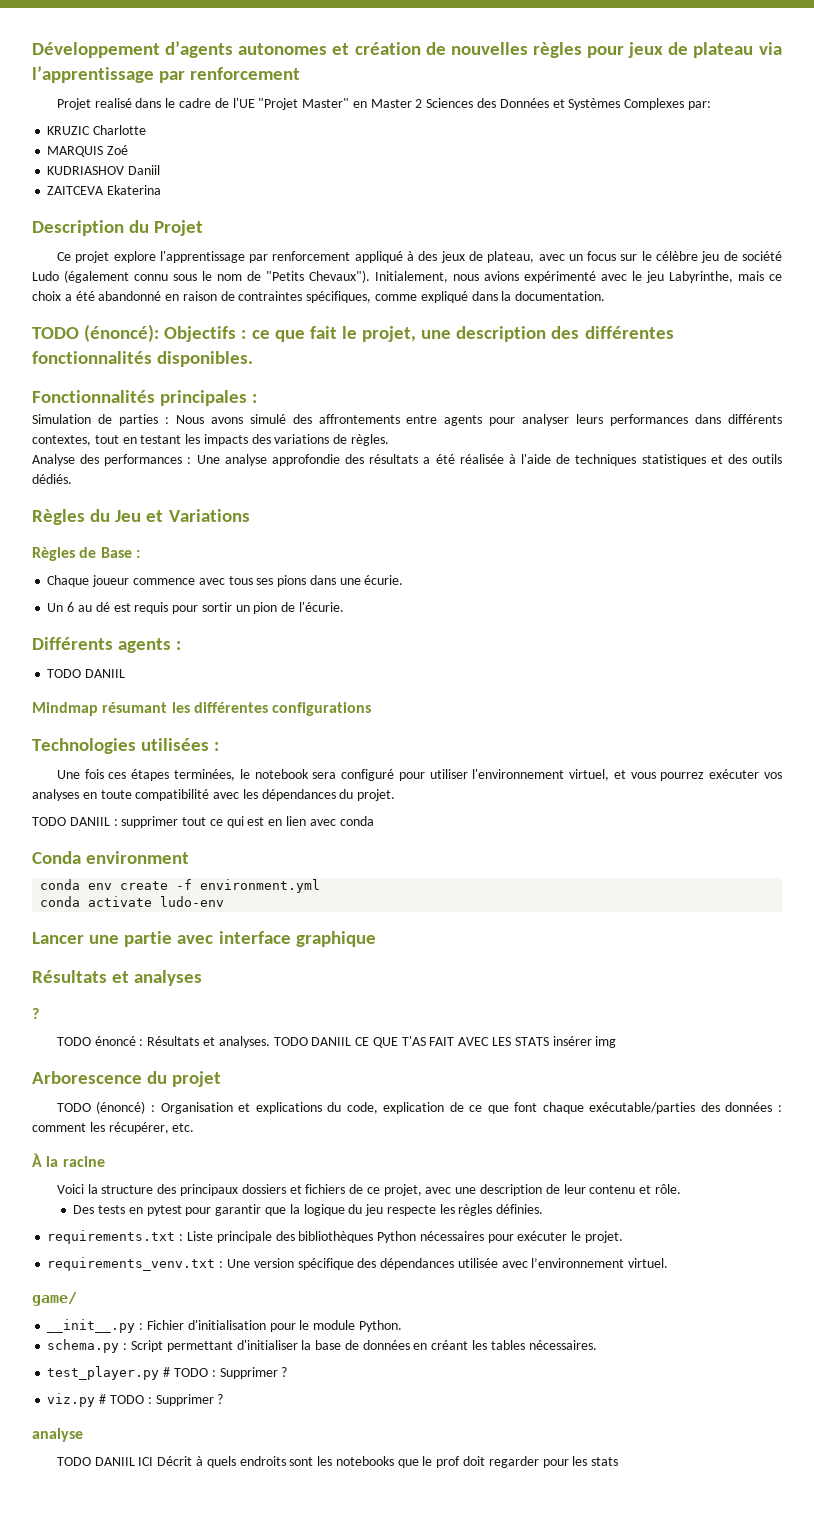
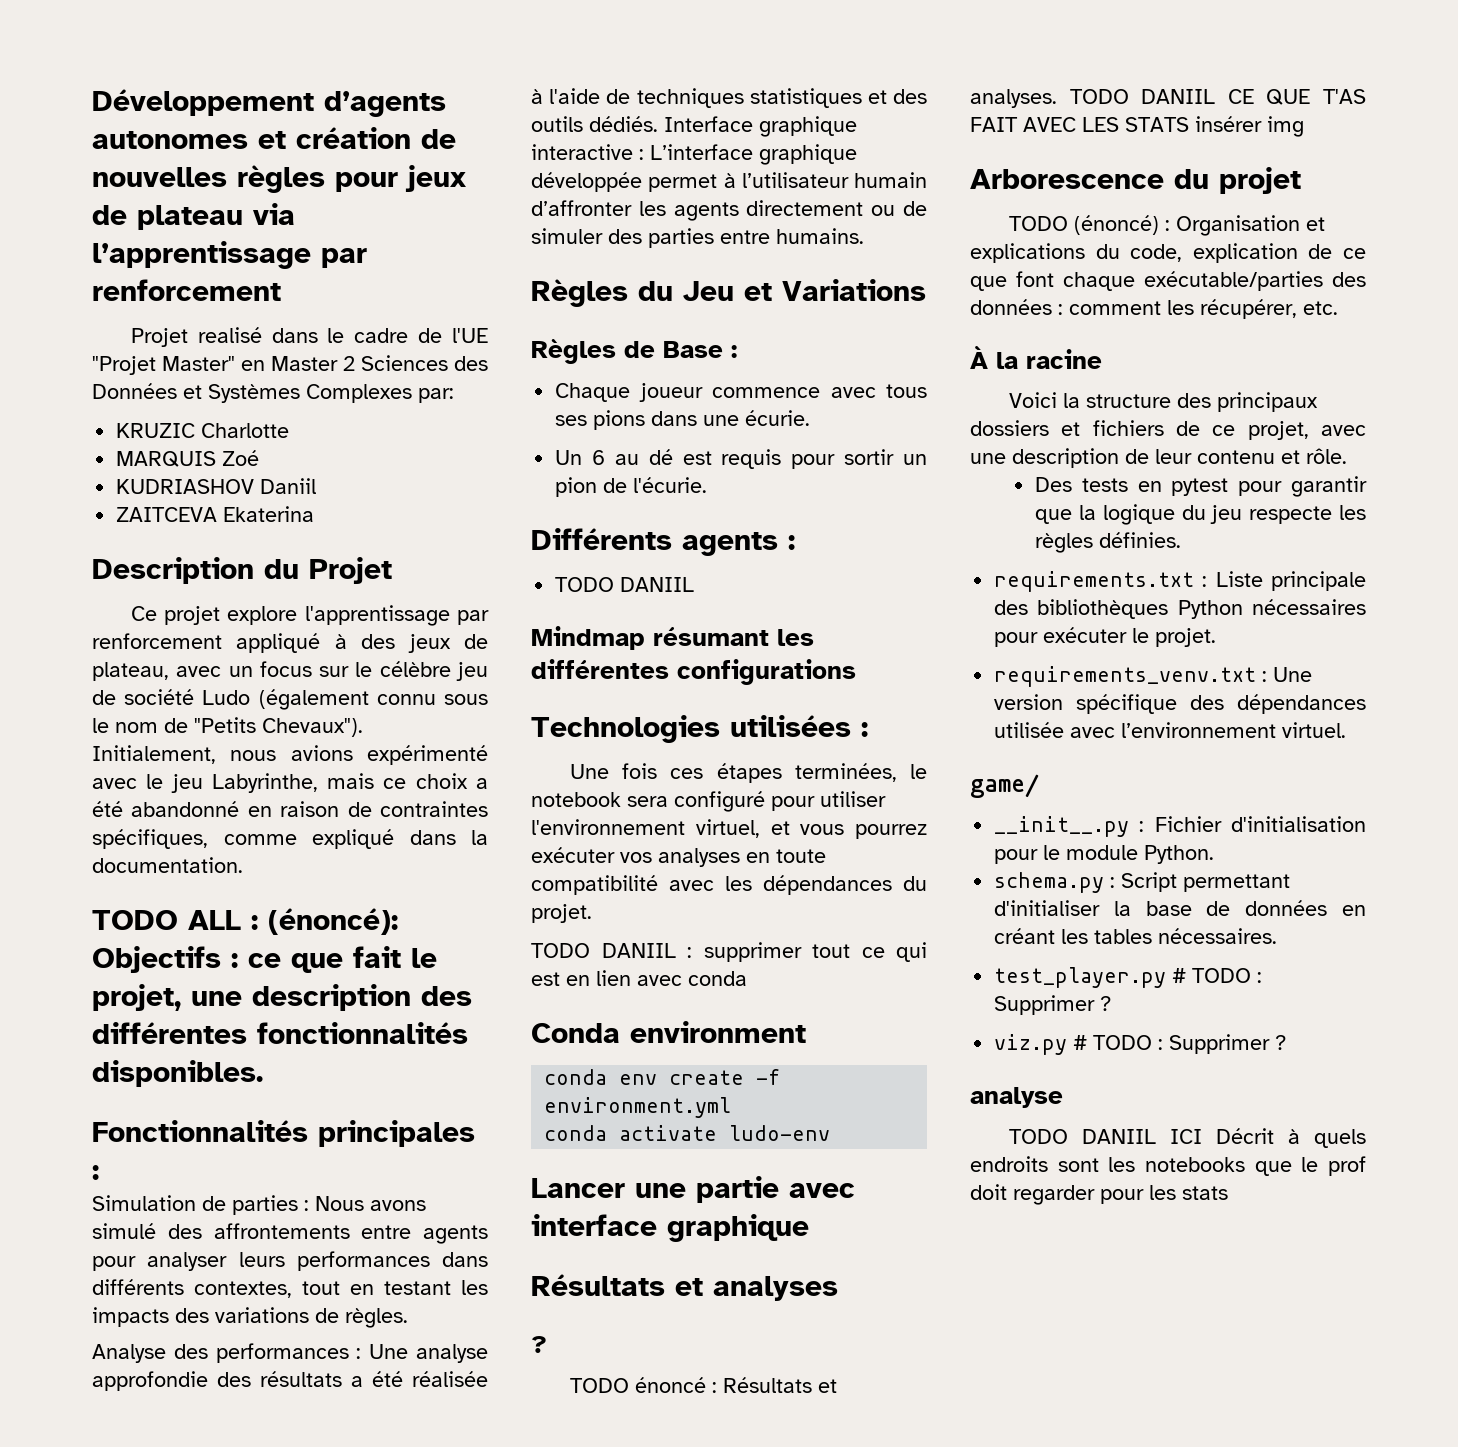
(79, 333) none -> [188,910,258,930] ALL :
(72, 479) none -> [664,116,857,137] [531,144,857,165] [531,172,927,192] [531,200,927,221] [531,228,864,248] Interface graphique interactive : L’interface graphique développée permet à l’utilisateur humain d’affronter les agents directement ou de simuler des parties entre humains.

